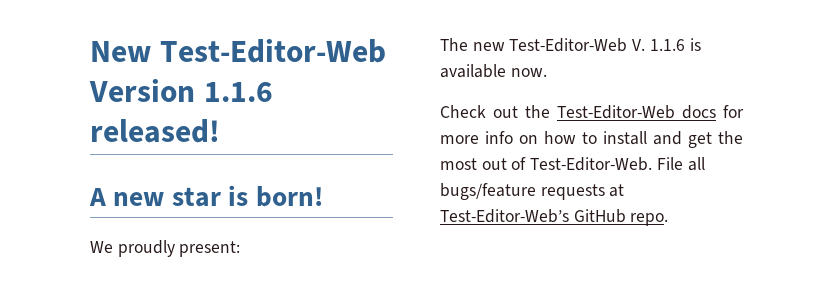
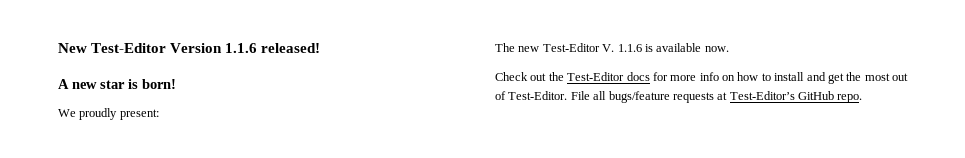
[159,39,386,63] Test-Editor-Web -> [91,43,167,53] Test-Editor
[509,38,628,52] Test-Editor-Web -> [542,43,600,52] Test-Editor
[557,105,675,119] Test-Editor-Web -> [567,72,625,81] Test-Editor
[530,157,653,171] Test-Editor-Web. -> [508,91,568,100] Test-Editor.
[440,209,569,223] Test-Editor-Web’s -> [729,91,795,100] Test-Editor’s

